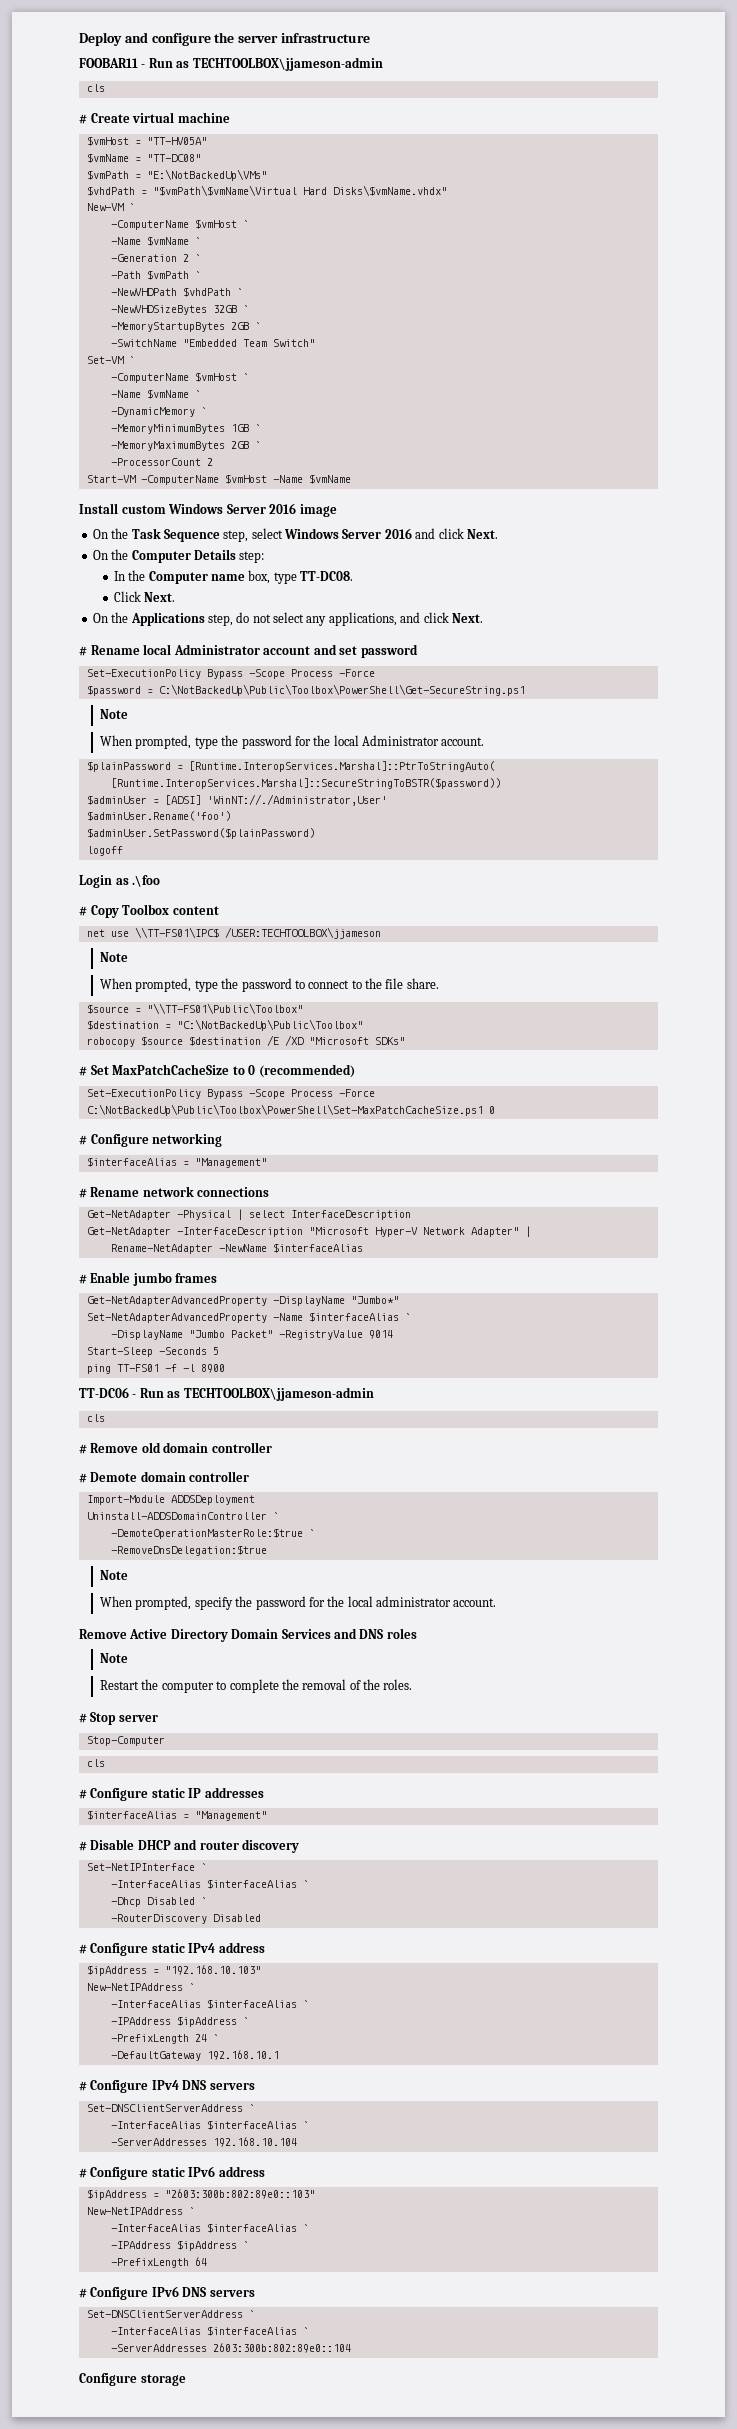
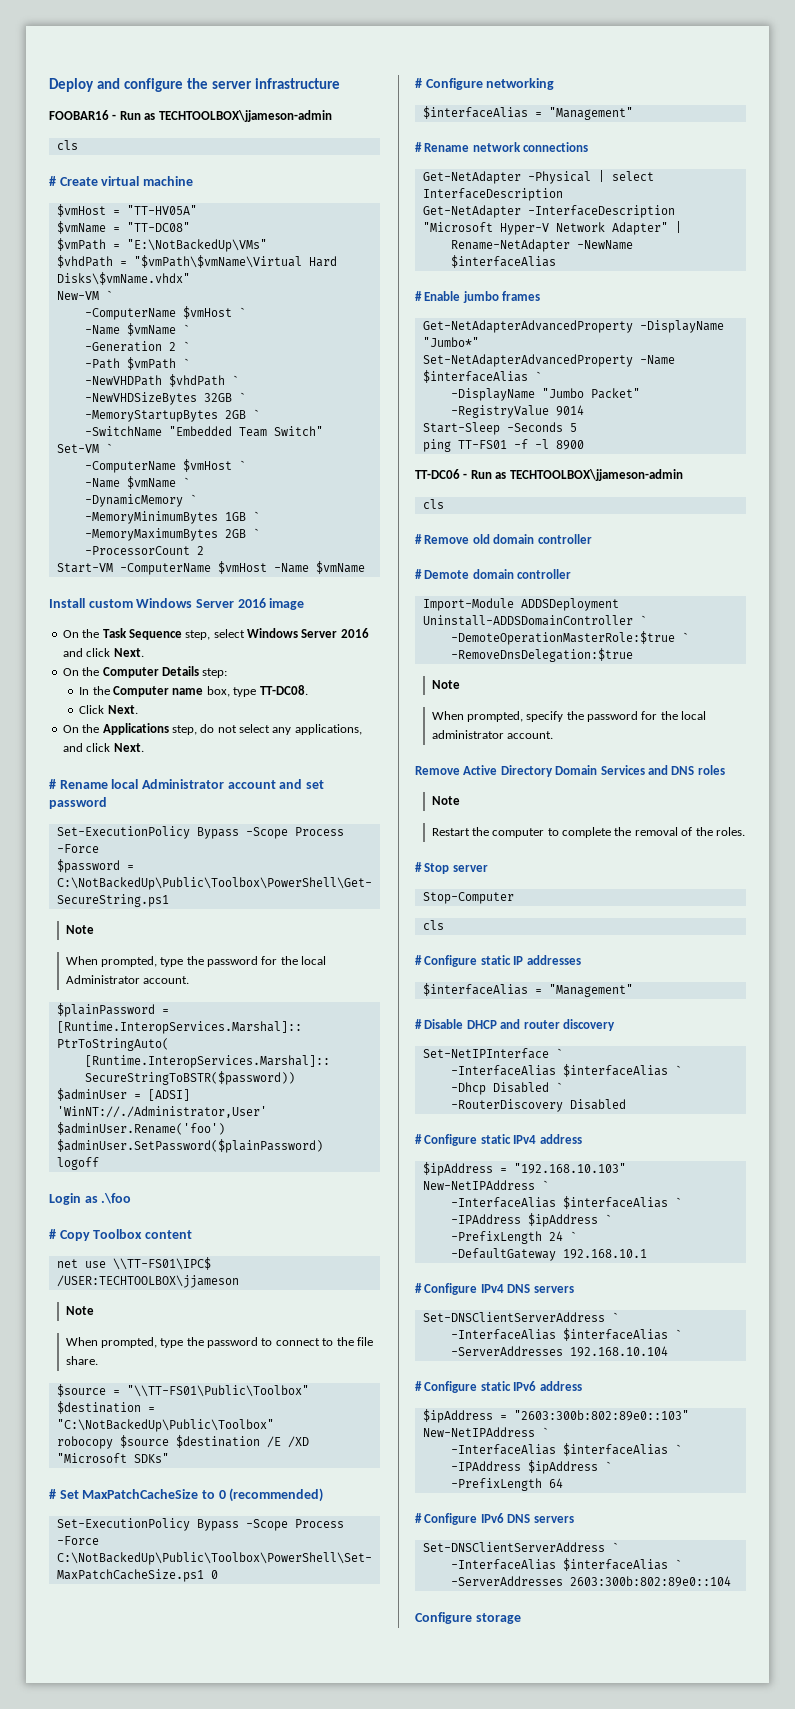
[79,58,138,68] FOOBAR11 -> [49,110,109,120] FOOBAR16

